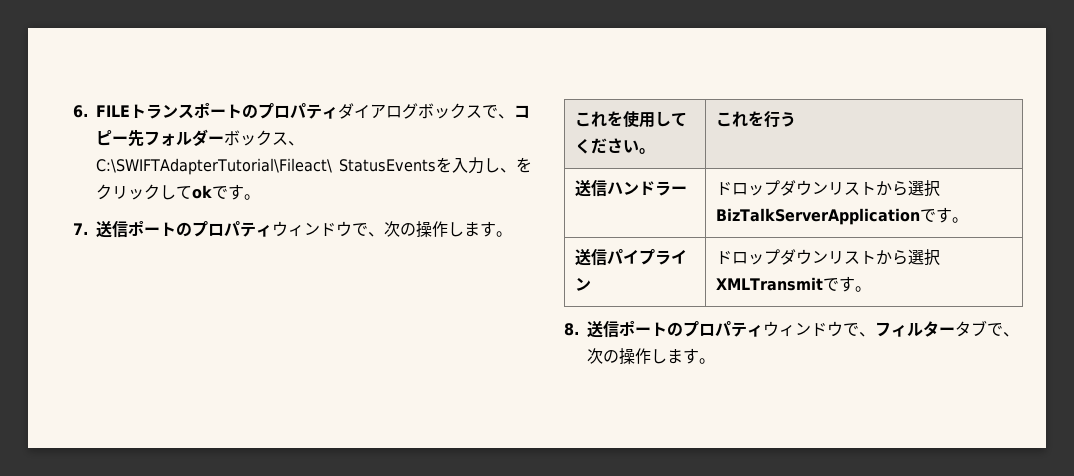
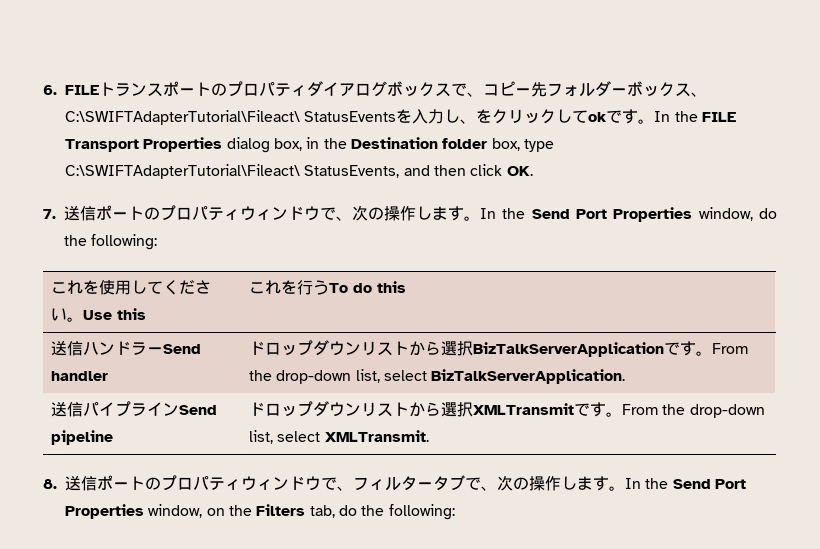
(260, 197) none -> [654,111,736,122] [65,137,554,153] [65,164,533,179] In the FILE Transport Properties dialog box, in the Destination folder box, type C:\SWIFTAdapterTutorial\Fileact\ StatusEvents, and then click OK.
(512, 234) none -> [480,207,778,222] [64,234,158,250] In the Send Port Properties window, do the following:
(655, 151) none -> [83,308,147,320] Use this
(796, 119) none -> [329,281,407,293] To do this
(687, 190) none -> [163,344,202,354] [51,371,109,381] Send handler
(968, 220) none -> [712,343,749,354] [249,369,626,384] From the drop-down list, select BizTalkServerApplication.
(591, 284) none -> [179,405,218,415] [51,430,114,445] Send pipeline
(871, 289) none -> [622,404,765,418] [249,430,429,444] From the drop-down list, select XMLTransmit.
(715, 361) none -> [625,478,746,489] [65,504,455,520] In the Send Port Properties window, on the Filters tab, do the following:

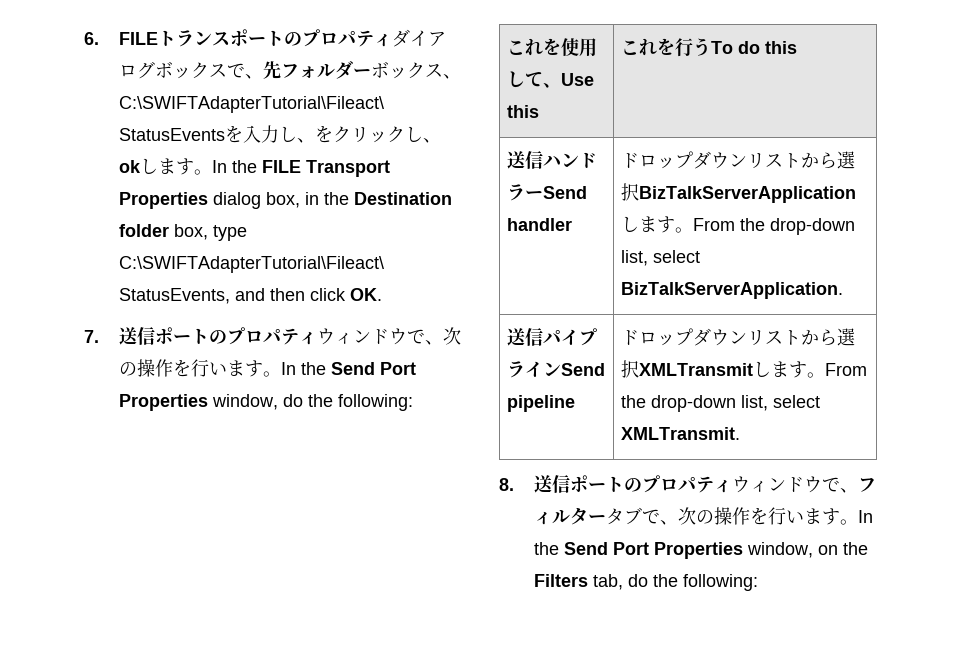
[483,81,531,96] コピー -> (264, 76) none
[572,110,623,123] てokで -> [423,138,442,143] [119,158,177,174] 、okしま
[416,206,432,220] し -> [173,359,228,377] を行い
[163,280,212,295] [51,308,84,322] ください。 -> [542,83,561,88] 、
[664,342,681,355] で -> [620,216,657,232] しま
[574,403,591,416] で -> [752,361,789,377] しま
[561,476,577,490] し -> [750,507,805,525] を行い

